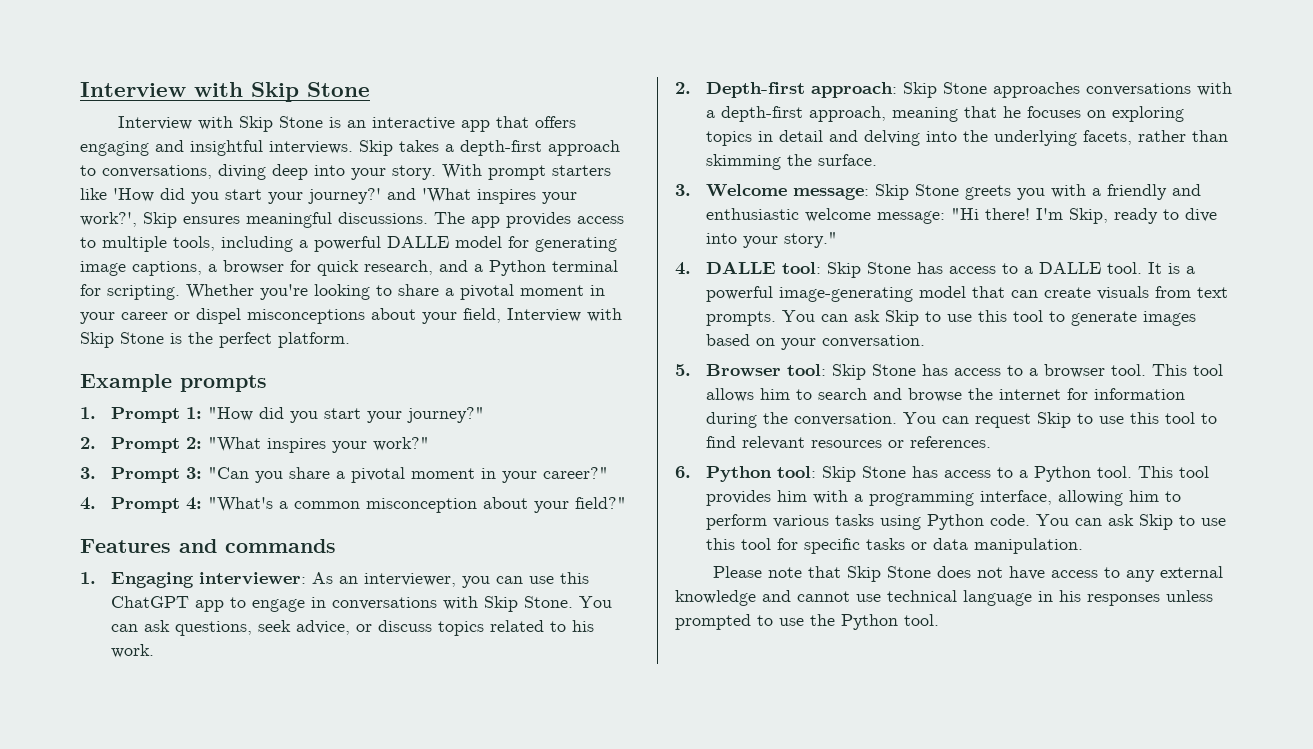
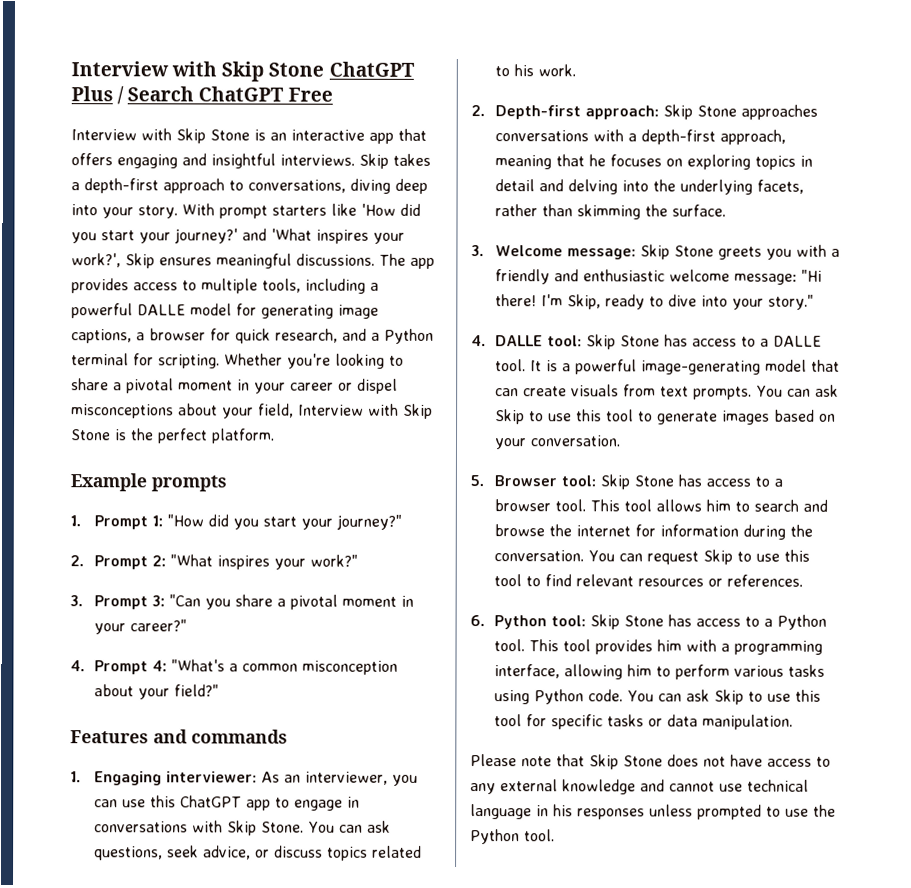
[80,82,370,102] Interview with Skip Stone -> [71,61,415,82] [71,86,333,105] Interview with Skip Stone ChatGPT Plus / Search ChatGPT Free

